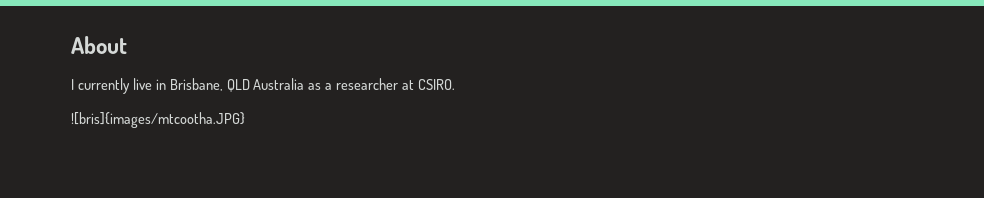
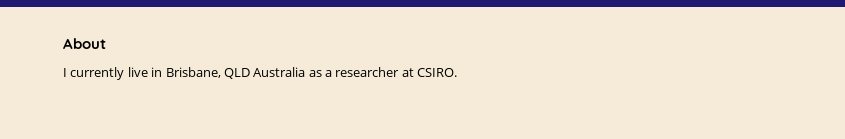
[71,112,245,128] // ![bris]{images/mtcootha.JPG} -> (458, 72) none

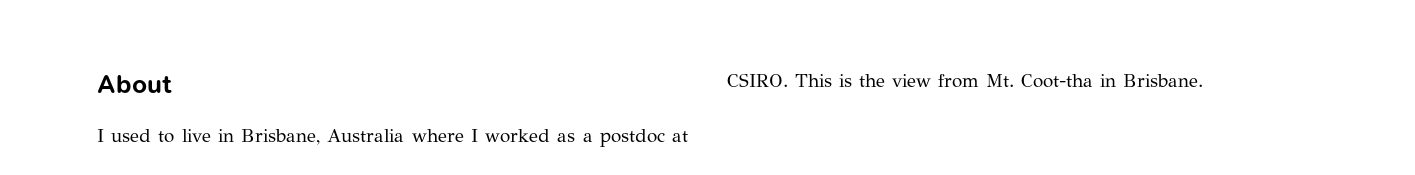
[70,67,125,80] currently -> [111,129,175,143] used to
[223,67,306,79] QLD Australia -> [327,129,551,143] Australia where I worked
[335,67,400,77] researcher -> [599,129,665,147] postdoc
(458, 72) none -> [795,74,1203,88] This is the view from Mt. Coot-tha in Brisbane.

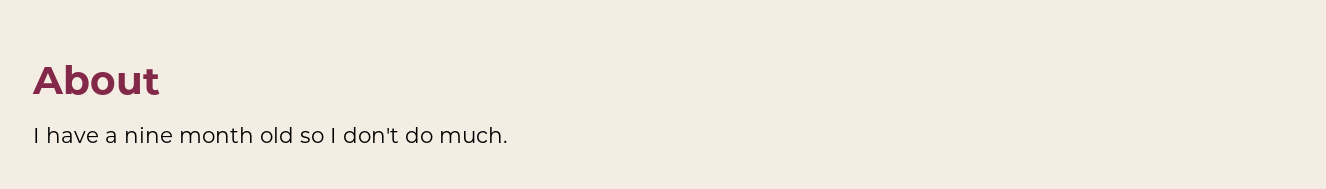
[111,129,688,147] [727,73,1203,88] used to live in Brisbane, Australia where I worked as a postdoc at CSIRO. This is the view from Mt. Coot-tha in Brisbane. -> [46,127,508,143] have a nine month old so I don't do much.

